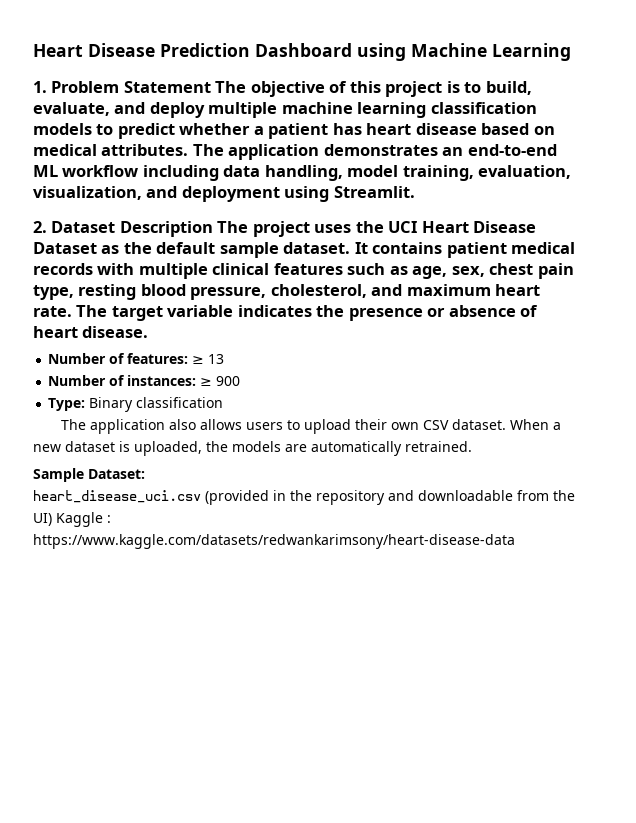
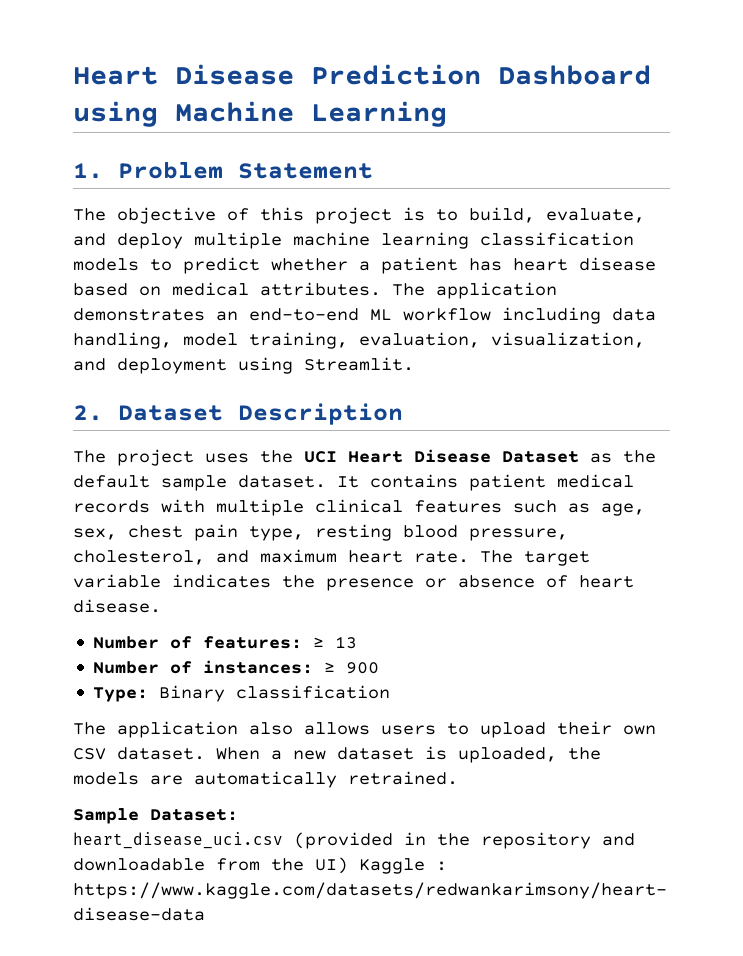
(211, 87) none -> (373, 171) //
(213, 229) none -> (403, 414) //

